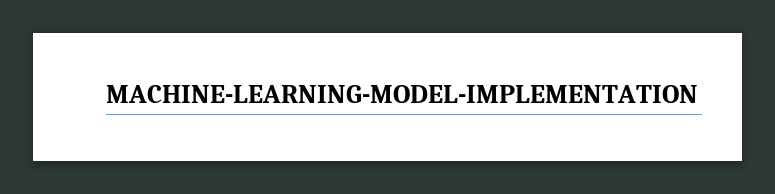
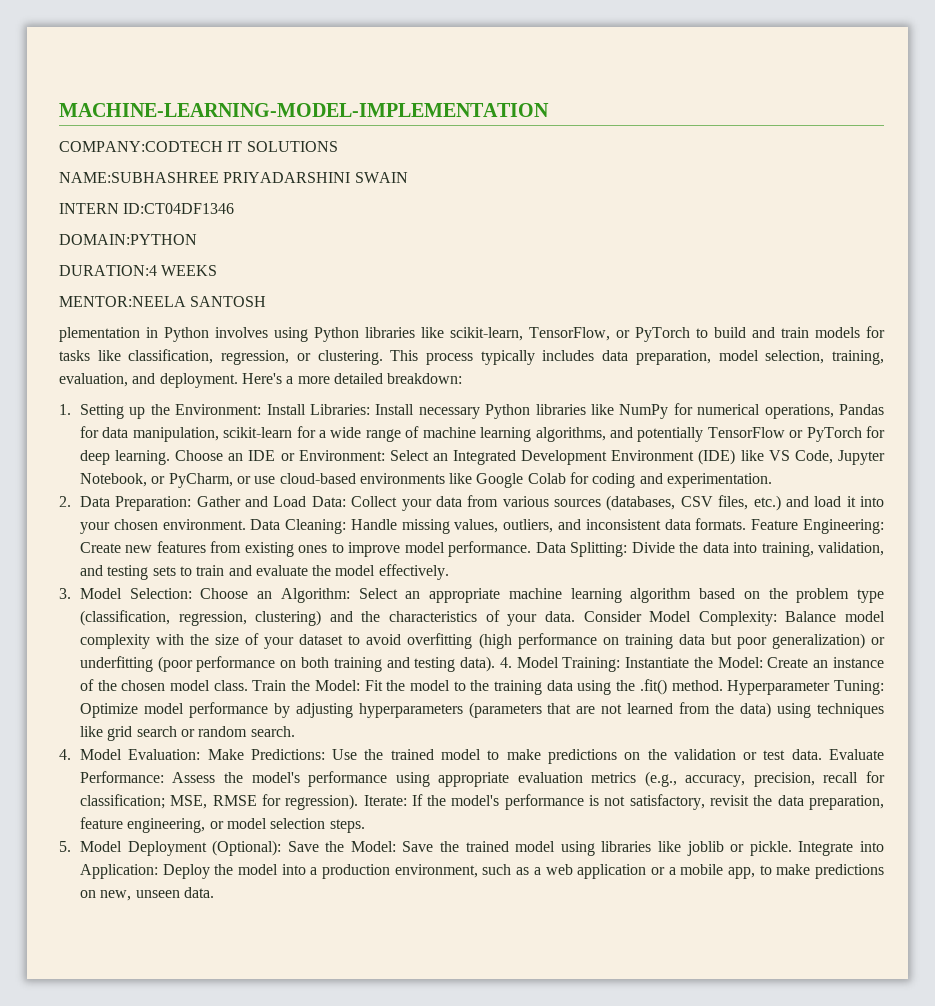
(698, 94) none -> [59,141,338,152] [59,172,408,183] [59,203,235,214] [59,234,197,245] [59,265,218,276] [59,296,267,307] [59,326,885,342] [59,349,884,365] [59,373,463,388] [59,403,885,419] [79,426,885,442] [79,449,886,465] [79,472,773,488] [59,495,884,511] [79,518,884,534] [79,541,884,557] [79,564,449,580] [59,588,885,603] [79,610,886,626] [79,633,886,649] [79,656,885,672] [79,679,885,695] [79,702,884,718] [79,726,295,741] [59,749,884,764] [79,771,886,787] [79,794,885,810] [79,817,365,833] [59,840,884,856] [79,864,885,879] [79,887,214,901] // COMPANY:CODTECH IT SOLUTIONS // NAME:SUBHASHREE PRIYADARSHINI SWAIN // INTERN ID:CT04DF1346 // DOMAIN:PYTHON // DURATION:4 WEEKS // MENTOR:NEELA SANTOSH // plementation in Python involves using Python libraries like scikit-learn, TensorFlow, or PyTorch to build and train models for tasks like classification, regression, or clustering. This process typically includes data preparation, model selection, training, evaluation, and deployment. Here's a more detailed breakdown: // 1. Setting up the Environment: Install Libraries: Install necessary Python libraries like NumPy for numerical operations, Pandas for data manipulation, scikit-learn for a wide range of machine learning algorithms, and potentially TensorFlow or PyTorch for deep learning. Choose an IDE or Environment: Select an Integrated Development Environment (IDE) like VS Code, Jupyter Notebook, or PyCharm, or use cloud-based environments like Google Colab for coding and experimentation. // 2. Data Preparation: Gather and Load Data: Collect your data from various sources (databases, CSV files, etc.) and load it into your chosen environment. Data Cleaning: Handle missing values, outliers, and inconsistent data formats. Feature Engineering: Create new features from existing ones to improve model performance. Data Splitting: Divide the data into training, validation, and testing sets to train and evaluate the model effectively. // 3. Model Selection: Choose an Algorithm: Select an appropriate machine learning algorithm based on the problem type (classification, regression, clustering) and the characteristics of your data. Consider Model Complexity: Balance model complexity with the size of your dataset to avoid overfitting (high performance on training data but poor generalization) or underfitting (poor performance on both training and testing data). 4. Model Training: Instantiate the Model: Create an instance of the chosen model class. Train the Model: Fit the model to the training data using the .fit() method. Hyperparameter Tuning: Optimize model performance by adjusting hyperparameters (parameters that are not learned from the data) using techniques like grid search or random search. // 4. Model Evaluation: Make Predictions: Use the trained model to make predictions on the validation or test data. Evaluate Performance: Assess the model's performance using appropriate evaluation metrics (e.g., accuracy, precision, recall for classification; MSE, RMSE for regression). Iterate: If the model's performance is not satisfactory, revisit the data preparation, feature engineering, or model selection steps. // 5. Model Deployment (Optional): Save the Model: Save the trained model using libraries like joblib or pickle. Integrate into Application: Deploy the model into a production environment, such as a web application or a mobile app, to make predictions on new, unseen data.

